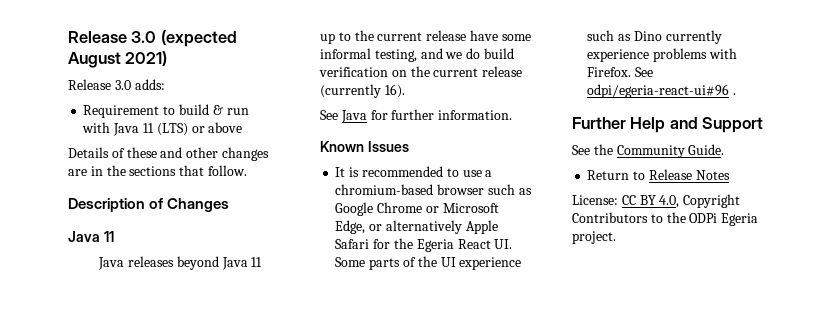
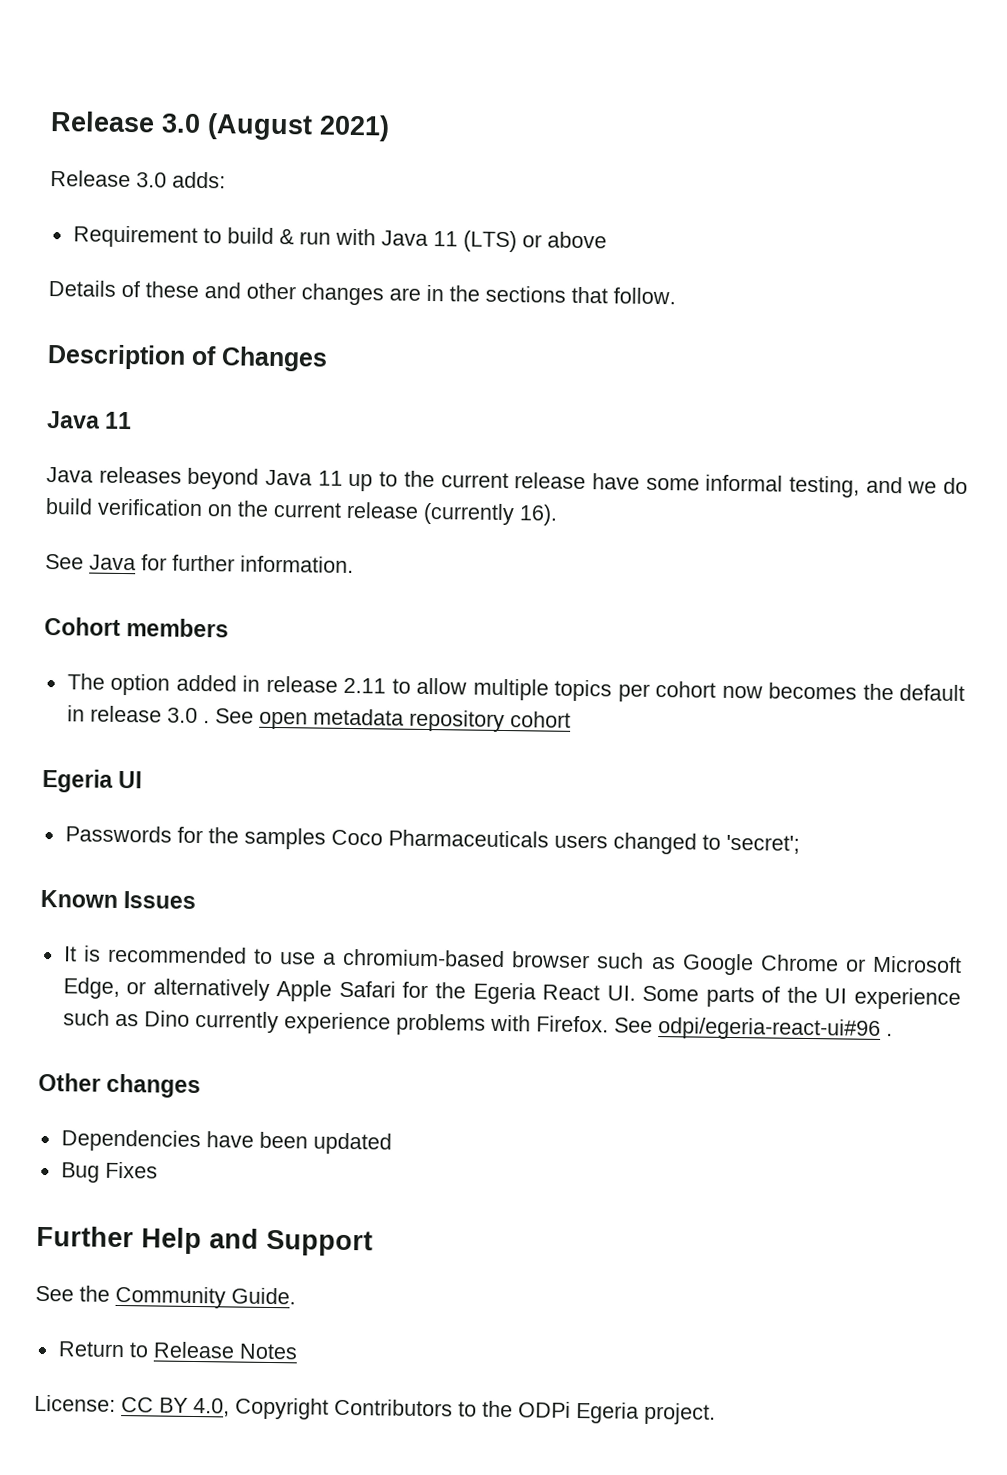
[68,30,237,47] [68,52,121,68] Release 3.0 (expected August -> [50,111,313,141] Release 3.0 (August
(513, 115) none -> [44,616,230,638] [66,673,966,702] [66,705,571,733] [42,768,143,793] [64,825,800,855] // Cohort members // The option added in release 2.11 to allow multiple topics per cohort now becomes the default in release 3.0 . See open metadata repository cohort // Egeria UI // Passwords for the samples Coco Pharmaceuticals users changed to 'secret';
(737, 94) none -> [38,1072,202,1099] [60,1129,392,1155] [60,1161,158,1183] // Other changes // Dependencies have been updated // Bug Fixes

